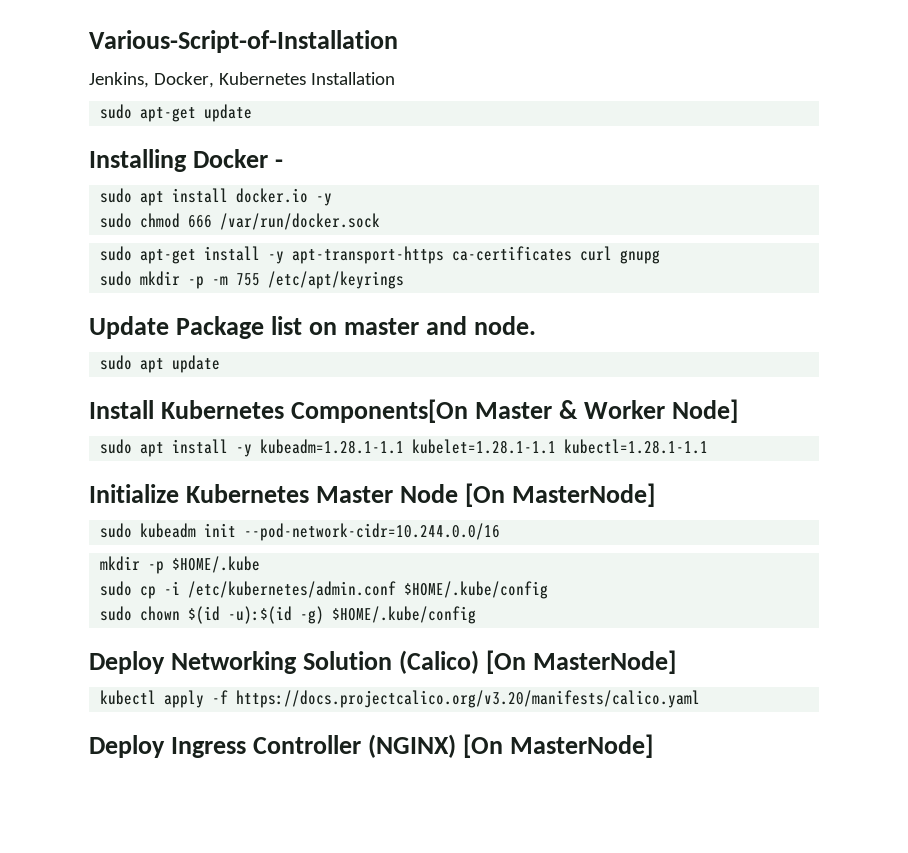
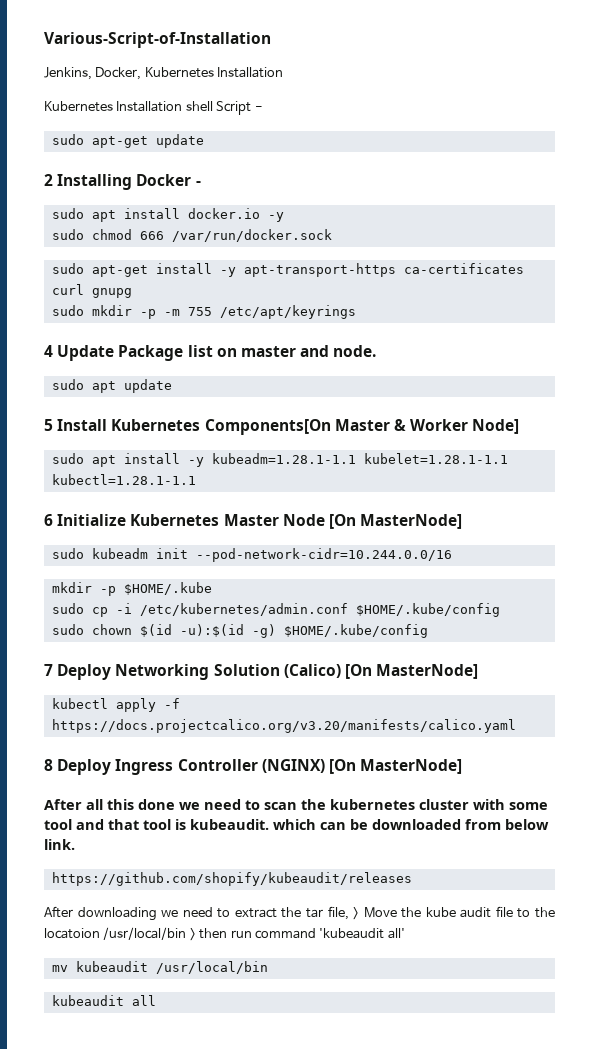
(395, 78) none -> [44,101,263,115] // Kubernetes Installation shell Script -
(253, 113) none -> [44,174,53,186] 2
(405, 280) none -> [44,345,53,357] 4
(221, 364) none -> [44,419,53,431] 5
(709, 446) none -> [44,514,53,526] 6
(477, 615) none -> [44,664,53,676] 7
(701, 699) none -> [44,759,53,771] 8
(654, 746) none -> [44,799,548,810] [44,819,549,830] [44,839,75,850] [51,872,412,886] [44,906,555,921] [44,927,405,941] [51,961,268,974] [51,995,156,1006] // After all this done we need to scan the kubernetes cluster with some tool and that tool is kubeaudit. which can be downloaded from below link. // https://github.com/shopify/kubeaudit/releases // After downloading we need to extract the tar file, > Move the kube audit file to the locatoion /usr/local/bin > then run command 'kubeaudit all' // mv kubeaudit /usr/local/bin // kubeaudit all

